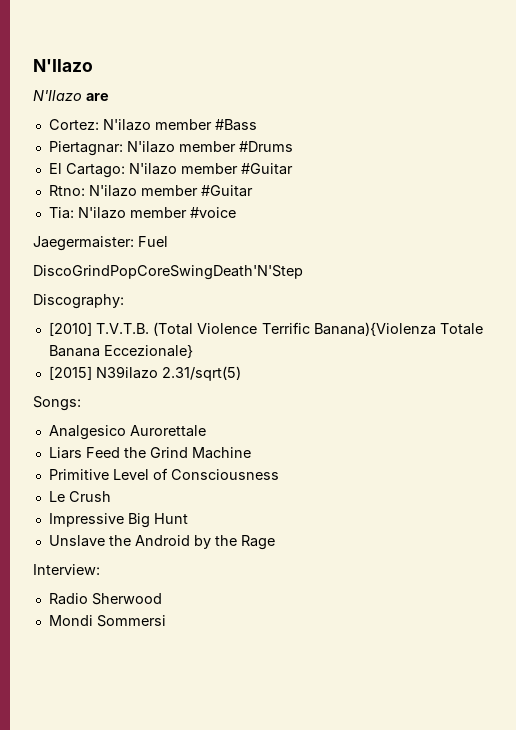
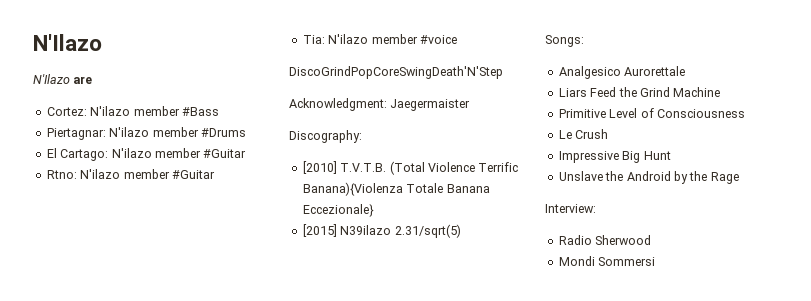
[33,236,168,251] [33,265,303,280] Jaegermaister: Fuel // DiscoGrindPopCoreSwingDeath'N'Step -> [289,66,503,79] [289,98,471,111] DiscoGrindPopCoreSwingDeath'N'Step // Acknowledgment: Jaegermaister

